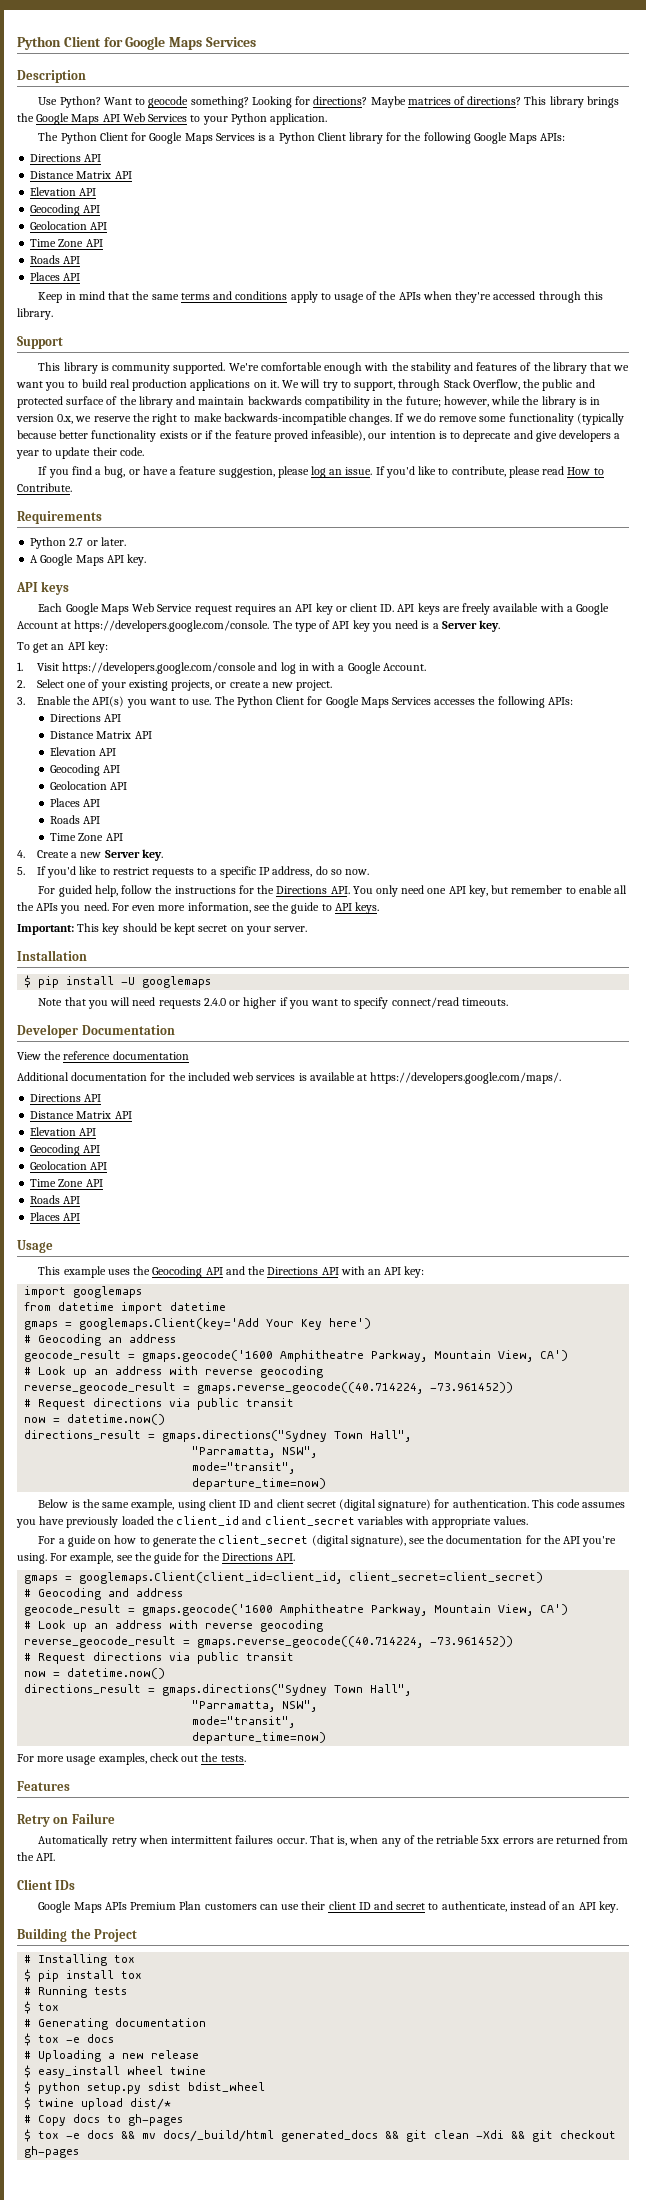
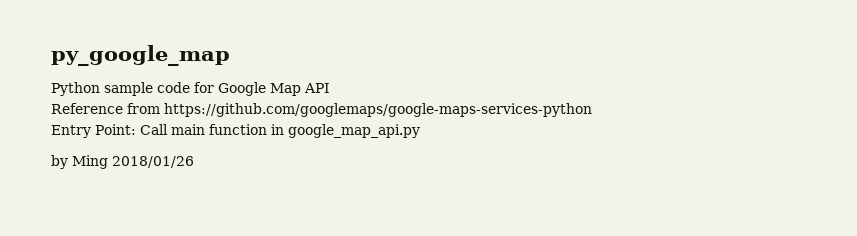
[17,36,256,50] [17,70,86,83] [38,96,619,108] [17,113,328,125] [38,132,566,144] [30,154,102,162] [30,171,132,179] [30,187,97,196] [30,204,101,216] [30,221,108,230] [30,239,103,247] [30,255,81,264] [30,272,81,281] [38,291,603,303] [17,308,53,320] [17,336,63,349] [38,362,630,374] [16,379,595,391] [17,396,601,408] [16,413,624,425] [17,430,621,442] [16,447,144,459] [38,466,604,478] [17,483,72,492] [17,511,102,524] [30,537,126,549] [30,554,147,566] [16,581,70,595] [38,603,610,615] [17,620,501,632] [17,641,108,653] [17,662,426,674] [17,679,333,691] [17,696,573,708] [50,714,122,722] [50,731,152,739] [50,747,117,756] [50,764,121,776] [50,781,128,790] [50,798,101,807] [50,815,101,824] [50,833,123,841] [17,849,163,861] [17,866,370,878] [38,885,628,897] [17,902,380,914] [17,923,308,935] [17,950,87,961] [24,975,212,988] [38,997,508,1009] [17,1024,175,1038] [17,1051,189,1060] [17,1072,562,1084] [30,1094,102,1102] [30,1111,132,1119] [30,1127,97,1136] [30,1144,101,1156] [30,1161,108,1170] [30,1179,103,1187] [30,1195,81,1204] [30,1212,81,1221] [17,1240,53,1253] [38,1266,425,1278] [24,1286,143,1298] [24,1302,227,1314] [24,1318,372,1330] [24,1334,177,1346] [24,1350,569,1362] [24,1366,324,1378] [24,1382,514,1394] [24,1398,295,1410] [24,1414,166,1425] [24,1430,412,1442] [192,1446,318,1458] [192,1462,296,1474] [192,1478,327,1490] [38,1499,626,1511] [16,1516,528,1528] [38,1535,617,1547] [17,1552,296,1564] [24,1572,544,1584] [24,1588,184,1600] [24,1604,569,1616] [24,1620,324,1632] [24,1636,514,1648] [24,1652,295,1664] [24,1668,166,1679] [24,1684,412,1696] [192,1700,318,1712] [192,1716,296,1728] [192,1732,327,1744] [17,1753,246,1765] [17,1781,70,1791] [17,1813,115,1827] [38,1835,629,1847] [17,1852,56,1861] [17,1879,76,1890] [38,1901,618,1913] [17,1928,138,1942] [24,1954,136,1966] [24,1969,143,1982] [24,1986,128,1998] [24,2001,60,2014] [24,2018,207,2030] [24,2033,115,2046] [24,2050,200,2062] [24,2065,207,2078] [24,2081,266,2094] [24,2097,172,2110] [24,2114,184,2126] [24,2129,617,2142] [24,2146,80,2158] Python Client for Google Maps Services // Description // Use Python? Want to geocode something? Looking for directions? Maybe matrices of directions? This library brings the Google Maps API Web Services to your Python application. // The Python Client for Google Maps Services is a Python Client library for the following Google Maps APIs: // Directions API // Distance Matrix API // Elevation API // Geocoding API // Geolocation API // Time Zone API // Roads API // Places API // Keep in mind that the same terms and conditions apply to usage of the APIs when they're accessed through this library. // Support // This library is community supported. We're comfortable enough with the stability and features of the library that we want you to build real production applications on it. We will try to support, through Stack Overflow, the public and protected surface of the library and maintain backwards compatibility in the future; however, while the library is in version 0.x, we reserve the right to make backwards-incompatible changes. If we do remove some functionality (typically because better functionality exists or if the feature proved infeasible), our intention is to deprecate and give developers a year to update their code. // If you find a bug, or have a feature suggestion, please log an issue. If you'd like to contribute, please read How to Contribute. // Requirements // Python 2.7 or later. // A Google Maps API key. // API keys // Each Google Maps Web Service request requires an API key or client ID. API keys are freely available with a Google Account at https://developers.google.com/console. The type of API key you need is a Server key. // To get an API key: // 1. Visit https://developers.google.com/console and log in with a Google Account. // 2. Select one of your existing projects, or create a new project. // 3. Enable the API(s) you want to use. The Python Client for Google Maps Services accesses the following APIs: // Directions API // Distance Matrix API // Elevation API // Geocoding API // Geolocation API // Places API // Roads API // Time Zone API // 4. Create a new Server key. // 5. If you'd like to restrict requests to a specific IP address, do so now. // For guided help, follow the instructions for the Directions API. You only need one API key, but remember to enable all the APIs you need. For even more information, see the guide to API keys. // Important: This key should be kept secret on your server. // Installation // $ pip install -U googlemaps // Note that you will need requests 2.4.0 or higher if you want to specify connect/read timeouts. // Developer Documentation // View the reference documentation // Additional documentation for the included web services is available at https://developers.google.com/maps/. // Directions API // Distance Matrix API // Elevation API // Geocoding API // Geolocation API // Time Zone API // Roads API // Places API // Usage // This example uses the Geocoding API and the Directions API with an API key: // import googlemaps // from datetime import datetime // gmaps = googlemaps.Client(key='Add Your Key here') // # Geocoding an address // geocode_result = gmaps.geocode('1600 Amphitheatre Parkway, Mountain View, CA') // # Look up an address with reverse geocoding // reverse_geocode_result = gmaps.reverse_geocode((40.714224, -73.961452)) // # Request directions via public transit // now = datetime.now() // directions_result = gmaps.directions("Sydney Town Hall", // "Parramatta, NSW", // mode="transit", // departure_time=now) // Below is the same example, using client ID and client secret (digital signature) for authentication. This code assumes you have previously loaded the client_id and client_secret variables with appropriate values. // For a guide on how to generate the client_secret (digital signature), see the documentation for the API you're using. For example, see the guide for the Directions API. // gmaps = googlemaps.Client(client_id=client_id, client_secret=client_secret) // # Geocoding and address // geocode_result = gmaps.geocode('1600 Amphitheatre Parkway, Mountain View, CA') // # Look up an address with reverse geocoding // reverse_geocode_result = gmaps.reverse_geocode((40.714224, -73.961452)) // # Request directions via public transit // now = datetime.now() // directions_result = gmaps.directions("Sydney Town Hall", // "Parramatta, NSW", // mode="transit", // departure_time=now) // For more usage examples, check out the tests. // Features // Retry on Failure // Automatically retry when intermittent failures occur. That is, when any of the retriable 5xx errors are returned from the API. // Client IDs // Google Maps APIs Premium Plan customers can use their client ID and secret to authenticate, instead of an API key. // Building the Project // # Installing tox // $ pip install tox // # Running tests // $ tox // # Generating documentation // $ tox -e docs // # Uploading a new release // $ easy_install wheel twine // $ python setup.py sdist bdist_wheel // $ twine upload dist/* // # Copy docs to gh-pages // $ tox -e docs && mv docs/_build/html generated_docs && git clean -Xdi && git checkout gh-pages -> [51,45,230,66] [51,82,330,96] [51,103,592,117] [51,124,420,138] [51,155,194,169] py_google_map // Python sample code for Google Map API // Reference from https://github.com/googlemaps/google-maps-services-python // Entry Point: Call main function in google_map_api.py // by Ming 2018/01/26

